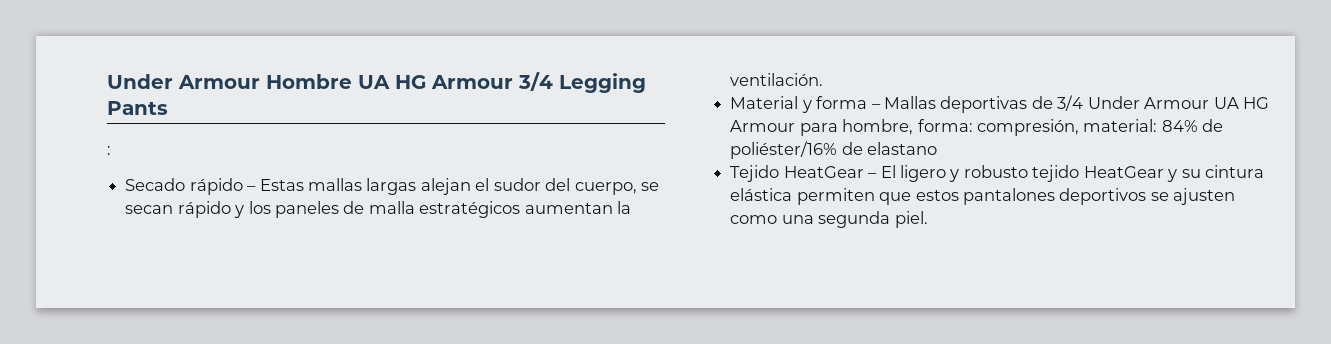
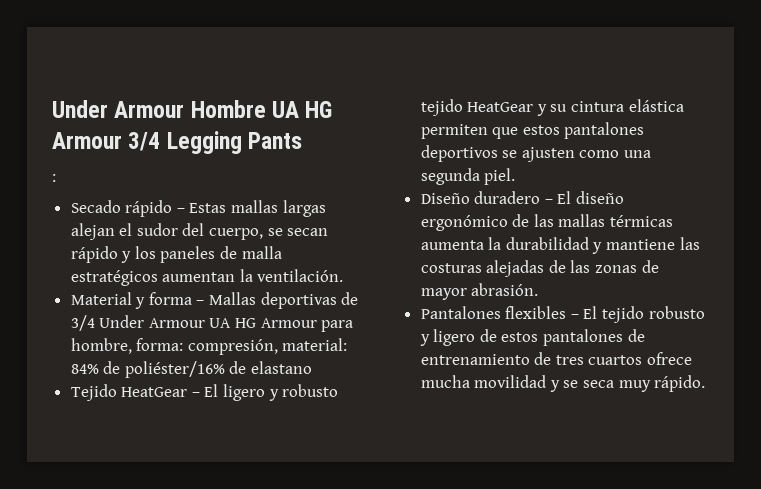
(928, 219) none -> [420,191,625,204] [420,214,674,231] [420,237,700,254] [420,260,659,277] [420,283,539,300] [420,306,705,323] [419,329,645,346] [420,352,693,365] [420,375,706,392] // Diseño duradero – El diseño ergonómico de las mallas térmicas aumenta la durabilidad y mantiene las costuras alejadas de las zonas de mayor abrasión. // Pantalones flexibles – El tejido robusto y ligero de estos pantalones de entrenamiento de tres cuartos ofrece mucha movilidad y se seca muy rápido.

